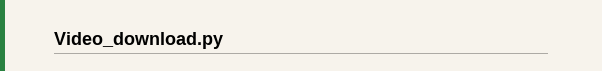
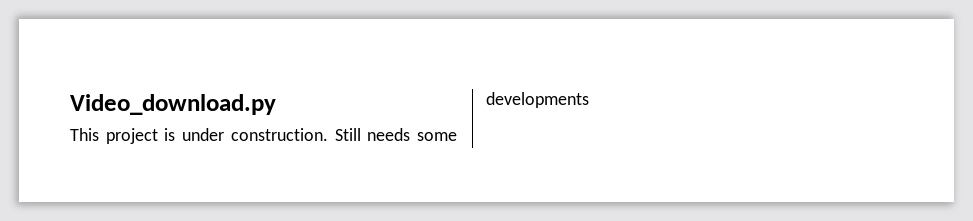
(223, 40) none -> [70,128,458,144] [486,92,589,108] // This project is under construction. Still needs some developments

